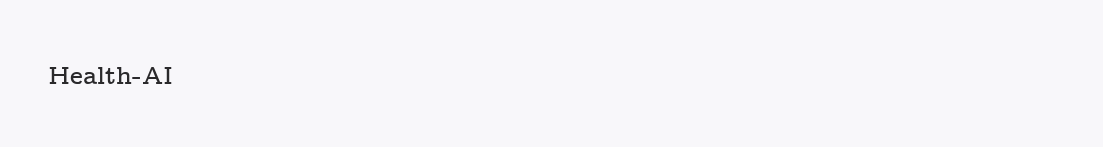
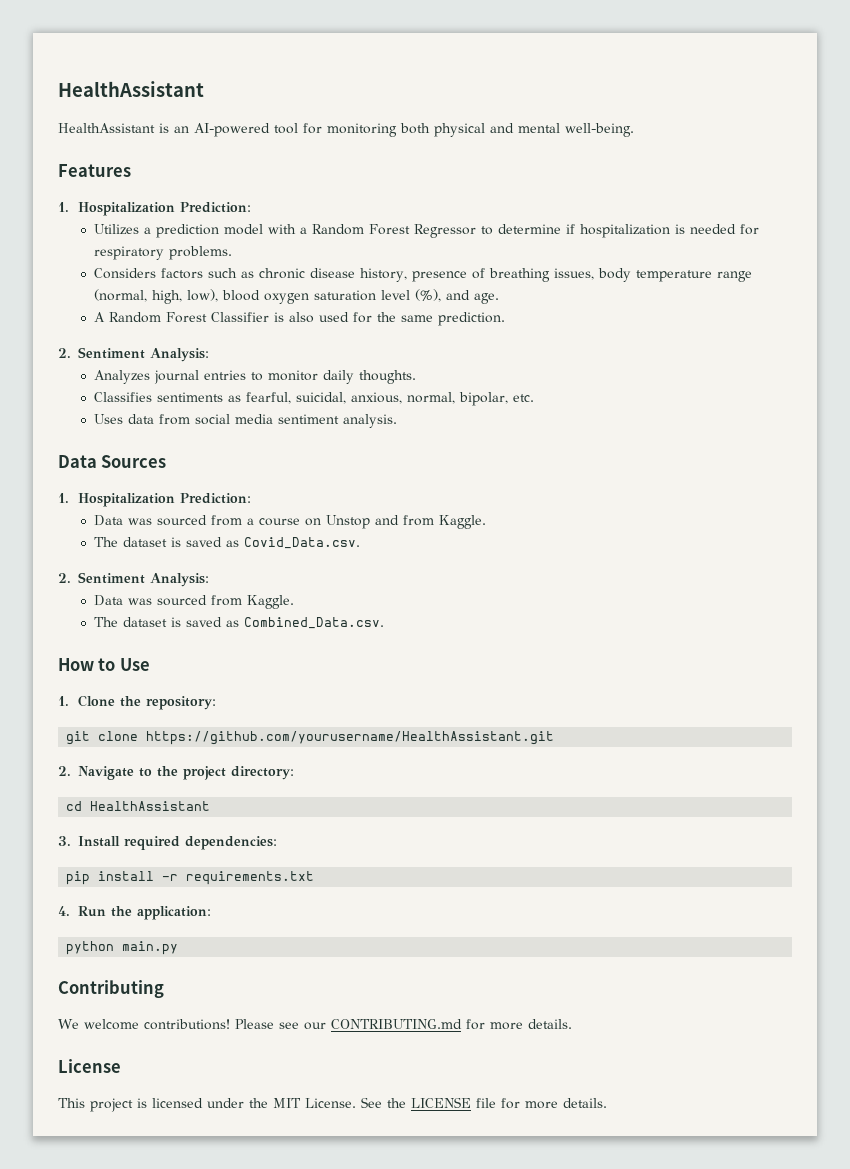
[48,67,173,84] Health-AI -> [58,81,204,97] [58,123,634,137] [58,164,131,177] [58,202,252,216] [93,224,759,238] [93,246,232,260] [93,268,752,282] [93,289,499,304] [93,312,505,326] [58,347,210,362] [93,370,416,384] [93,392,534,406] [93,414,397,428] [58,455,167,468] [58,493,252,507] [93,515,486,529] [93,537,360,549] [58,572,210,587] [93,595,294,609] [93,617,384,629] [58,658,150,671] [58,695,217,710] [66,731,555,745] [58,766,295,780] [66,801,211,811] [58,836,278,850] [66,871,315,885] [58,906,212,920] [66,941,179,955] [58,980,164,998] [58,1019,572,1030] [58,1059,121,1073] [58,1097,607,1112] HealthAssistant // HealthAssistant is an AI-powered tool for monitoring both physical and mental well-being. // Features // 1. Hospitalization Prediction: // Utilizes a prediction model with a Random Forest Regressor to determine if hospitalization is needed for respiratory problems. // Considers factors such as chronic disease history, presence of breathing issues, body temperature range (normal, high, low), blood oxygen saturation level (%), and age. // A Random Forest Classifier is also used for the same prediction. // 2. Sentiment Analysis: // Analyzes journal entries to monitor daily thoughts. // Classifies sentiments as fearful, suicidal, anxious, normal, bipolar, etc. // Uses data from social media sentiment analysis. // Data Sources // 1. Hospitalization Prediction: // Data was sourced from a course on Unstop and from Kaggle. // The dataset is saved as Covid_Data.csv. // 2. Sentiment Analysis: // Data was sourced from Kaggle. // The dataset is saved as Combined_Data.csv. // How to Use // 1. Clone the repository: // git clone https://github.com/yourusername/HealthAssistant.git // 2. Navigate to the project directory: // cd HealthAssistant // 3. Install required dependencies: // pip install -r requirements.txt // 4. Run the application: // python main.py // Contributing // We welcome contributions! Please see our CONTRIBUTING.md for more details. // License // This project is licensed under the MIT License. See the LICENSE file for more details.

